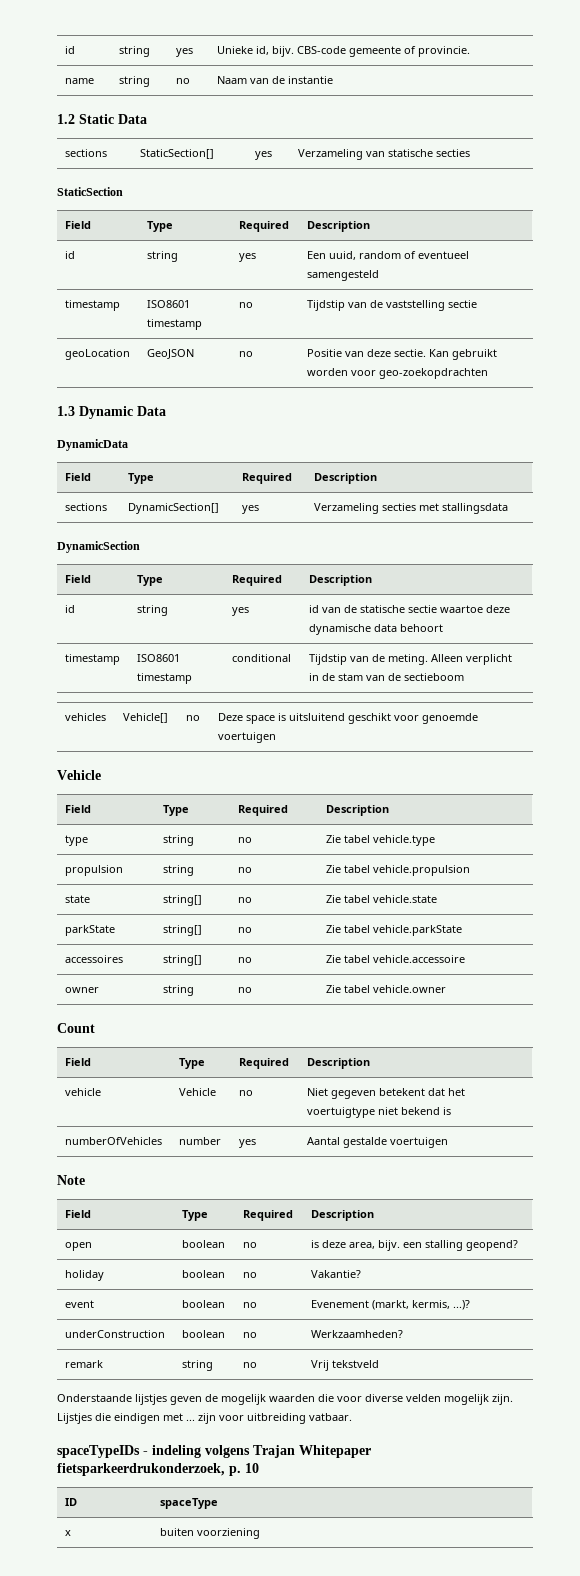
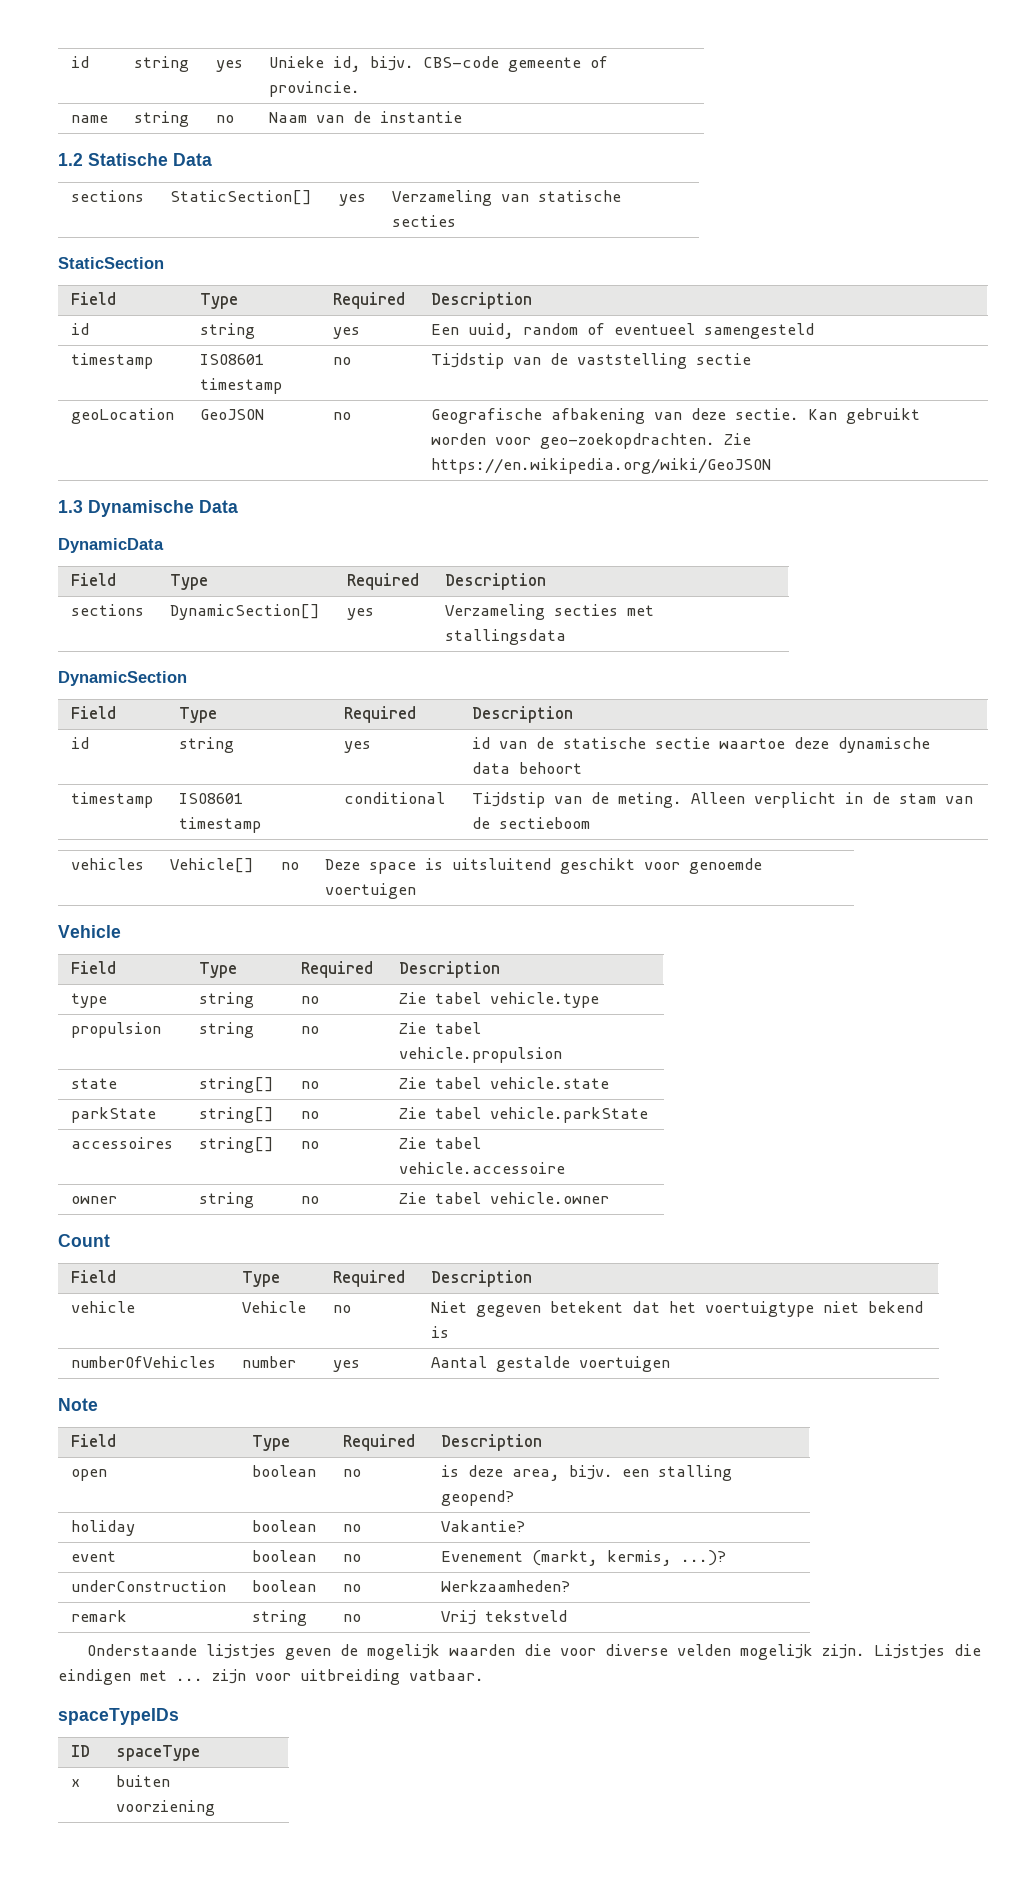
[79,114,114,124] Static -> [88,153,168,166] Statische
[307,349,343,357] Positie -> [430,408,645,424] Geografische afbakening
[379,368,489,379] geo-zoekopdrachten -> [539,433,751,449] [430,458,771,474] geo-zoekopdrachten. Zie https://en.wikipedia.org/wiki/GeoJSON
[79,406,133,419] Dynamic -> [88,500,194,517] Dynamische
[143,1445,371,1458] [57,1463,259,1476] - indeling volgens Trajan Whitepaper fietsparkeerdrukonderzoek, p. 10 -> (179, 1716) none

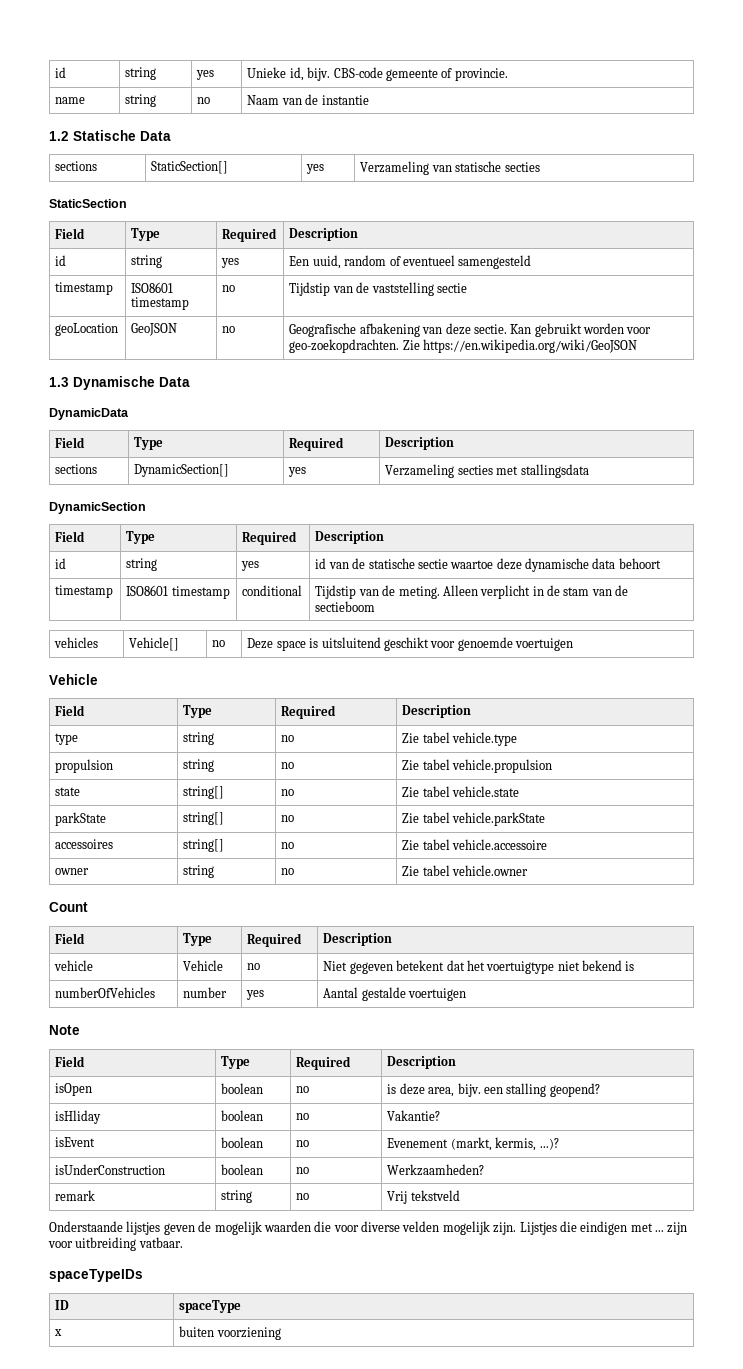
[70,1469,107,1481] open -> [55,1083,93,1096] isOpen
[70,1520,135,1536] holiday -> [55,1110,102,1124] isHliday
[70,1551,116,1562] event -> [55,1137,96,1147] isEvent
[70,1580,226,1592] underConstruction -> [55,1164,166,1175] isUnderConstruction

